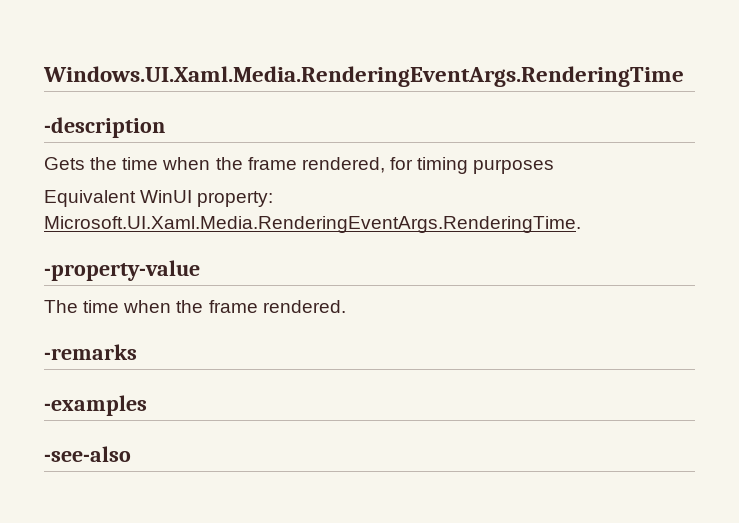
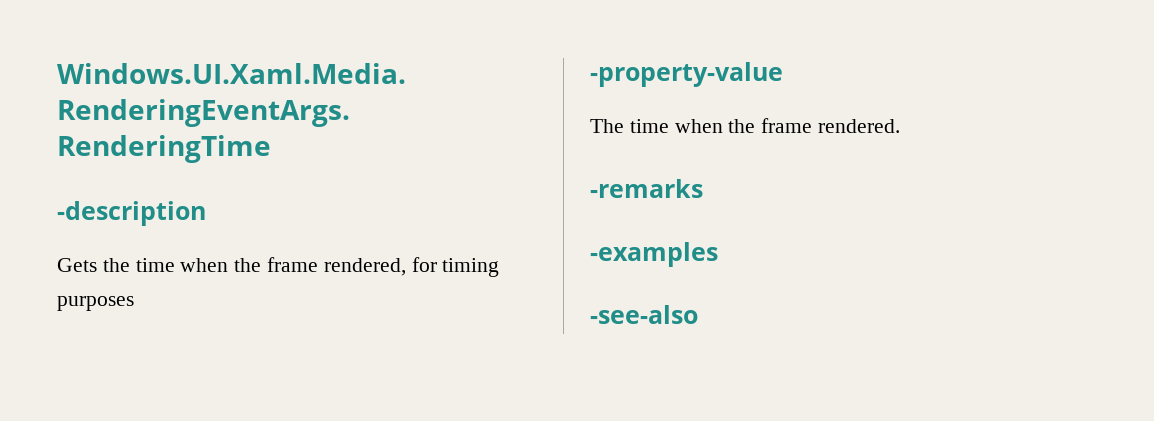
[44,190,274,207] [44,216,581,233] // Equivalent WinUI property: Microsoft.UI.Xaml.Media.RenderingEventArgs.RenderingTime. -> (134, 303) none

